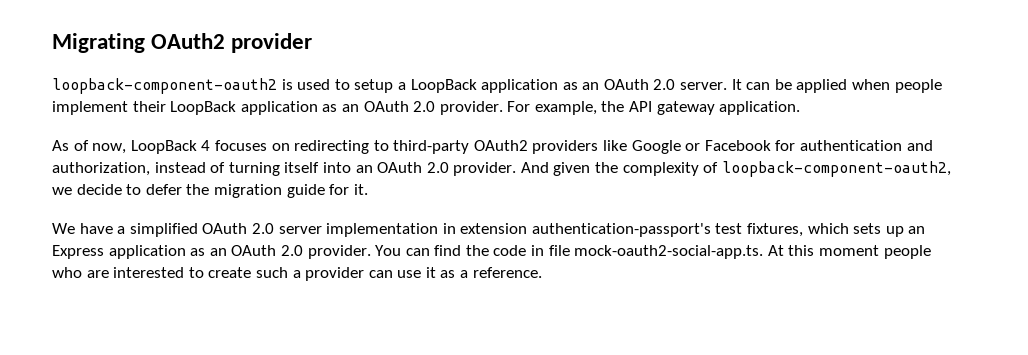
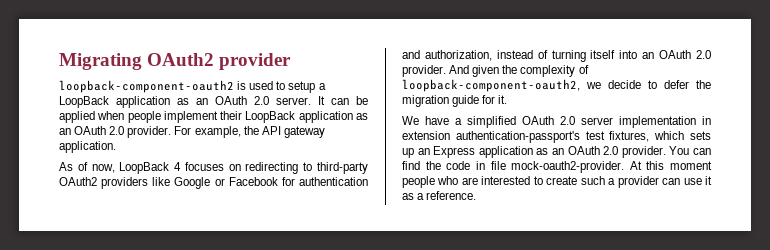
[574,245,764,259] mock-oauth2-social-app.ts. -> [511,161,625,173] mock-oauth2-provider.

